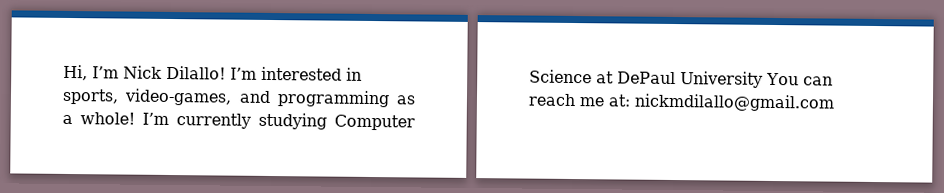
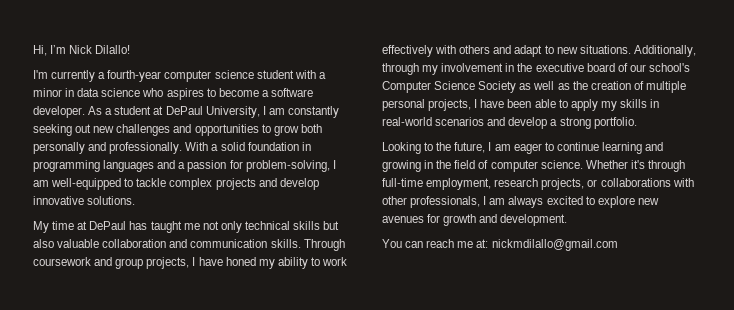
[230,66,362,81] [62,88,416,108] [62,112,415,131] [529,69,763,88] I’m interested in sports, video-games, and programming as a whole! I’m currently studying Computer Science at DePaul University -> [33,70,326,82] [33,88,313,100] [33,106,339,118] [33,124,322,136] [33,142,311,154] [33,160,336,172] [33,178,319,190] [33,196,136,205] [33,221,340,233] [33,239,345,251] [33,257,348,269] [382,45,696,57] [382,63,690,75] [382,81,686,93] [382,99,660,111] [382,117,637,129] [382,142,664,154] [382,160,685,172] [382,178,694,190] [382,196,659,208] [382,214,568,226] // I'm currently a fourth-year computer science student with a minor in data science who aspires to become a software developer. As a student at DePaul University, I am constantly seeking out new challenges and opportunities to grow both personally and professionally. With a solid foundation in programming languages and a passion for problem-solving, I am well-equipped to tackle complex projects and develop innovative solutions. // My time at DePaul has taught me not only technical skills but also valuable collaboration and communication skills. Through coursework and group projects, I have honed my ability to work effectively with others and adapt to new situations. Additionally, through my involvement in the executive board of our school's Computer Science Society as well as the creation of multiple personal projects, I have been able to apply my skills in real-world scenarios and develop a strong portfolio. // Looking to the future, I am eager to continue learning and growing in the field of computer science. Whether it's through full-time employment, research projects, or collaborations with other professionals, I am always excited to explore new avenues for growth and development. //

